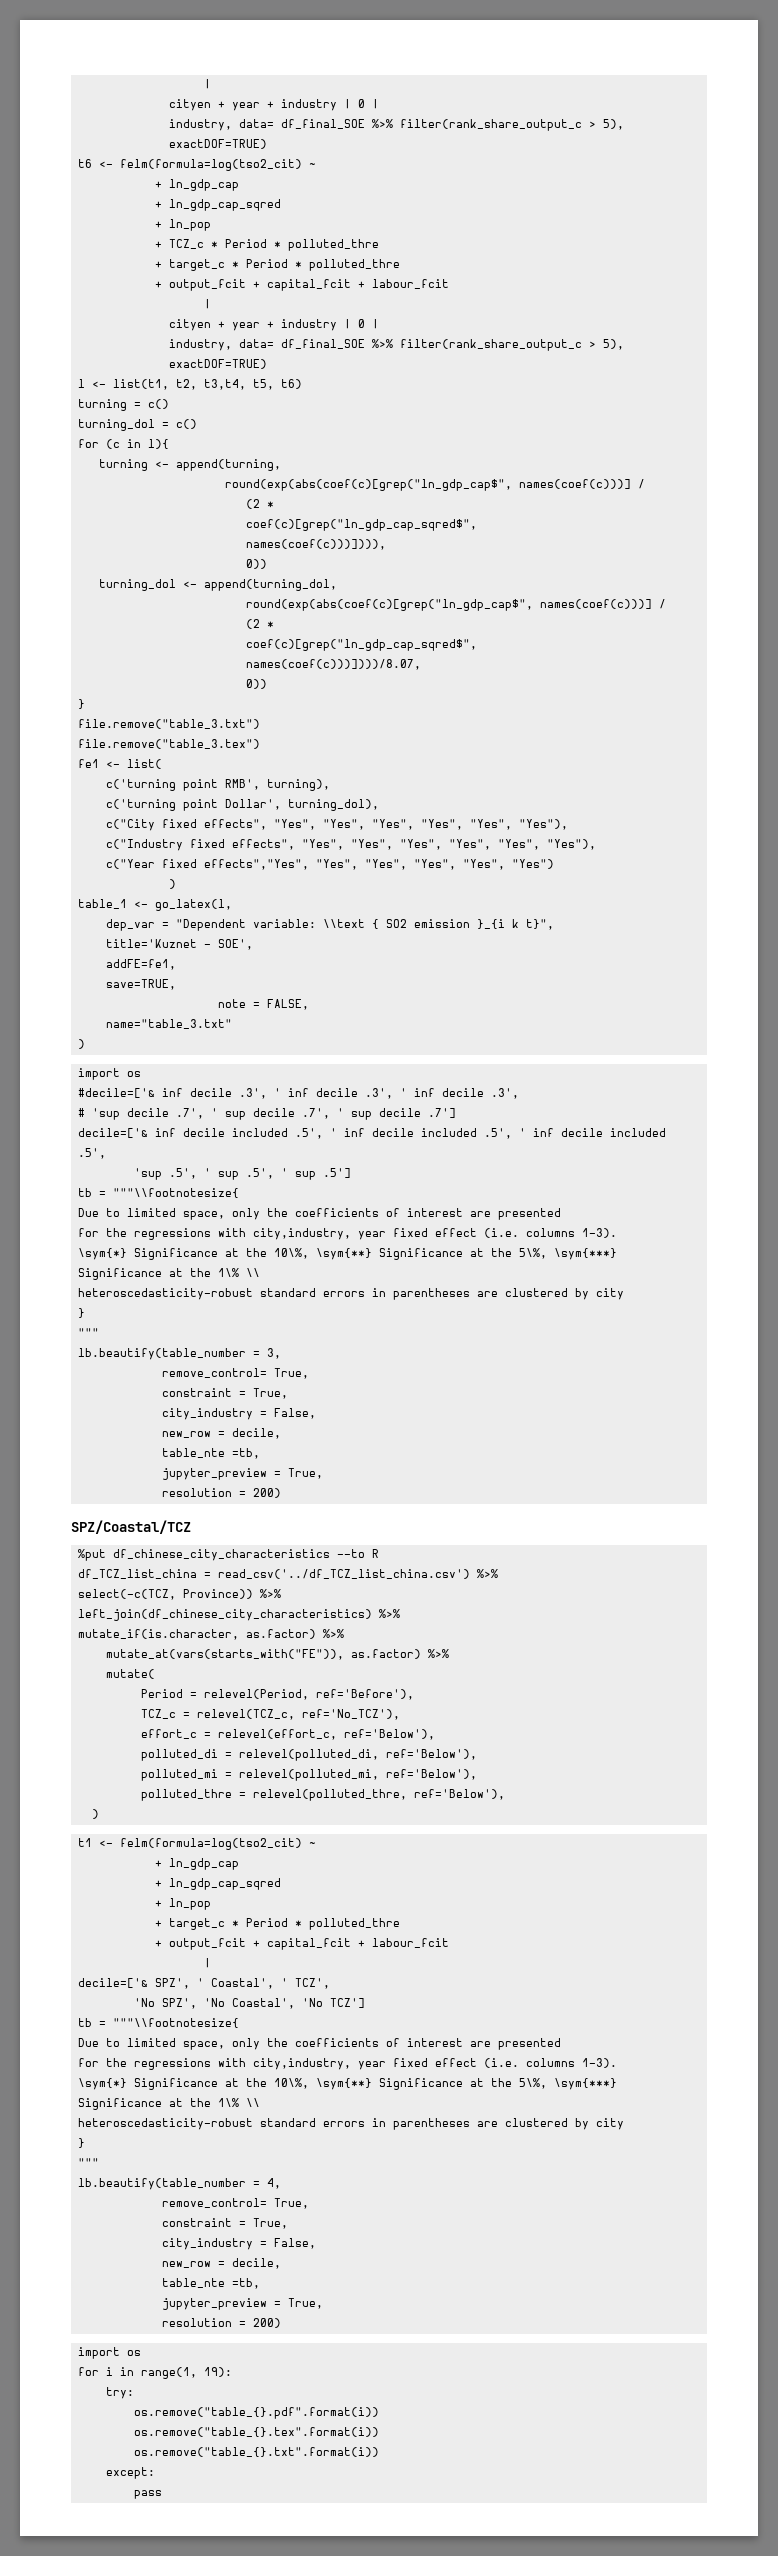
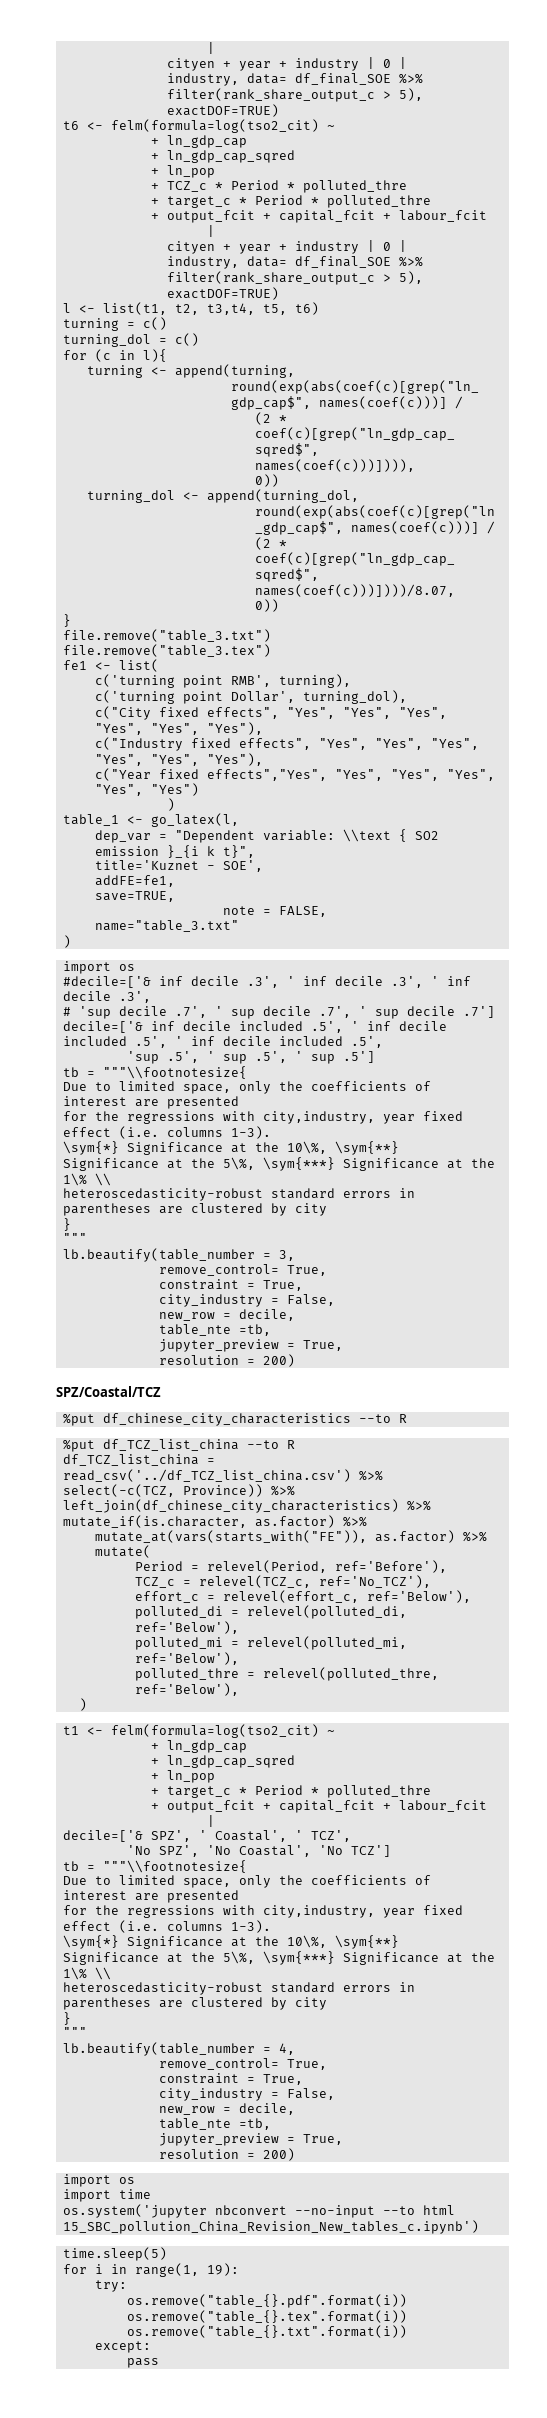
(379, 1553) none -> [63,1439,296,1452] // %put df_TCZ_list_china --to R
(141, 2353) none -> [63,2189,152,2202] [63,2204,456,2218] [63,2220,480,2234] [63,2247,168,2261] // import time // os.system('jupyter nbconvert --no-input --to html 15_SBC_pollution_China_Revision_New_tables_c.ipynb') // time.sleep(5)

